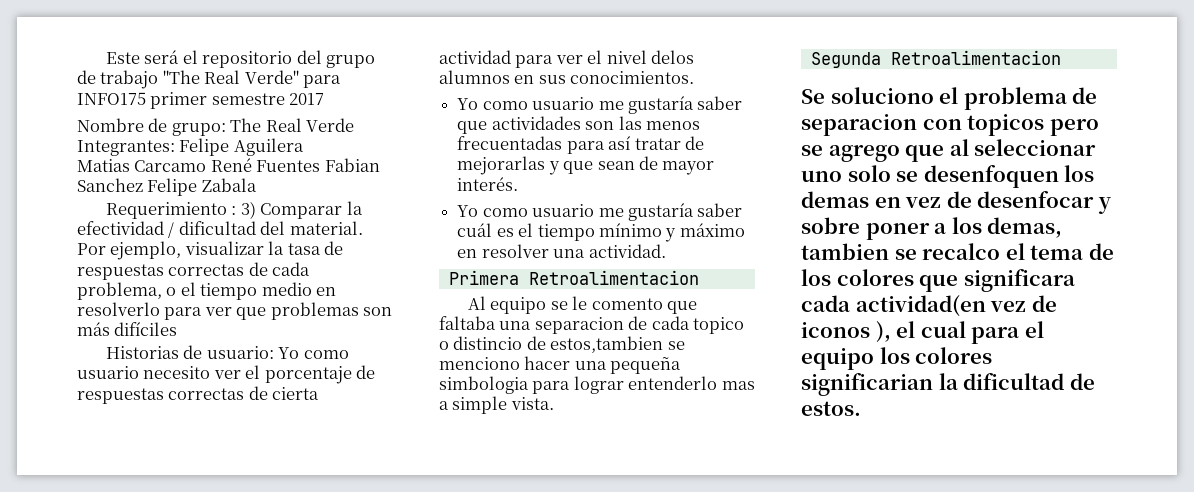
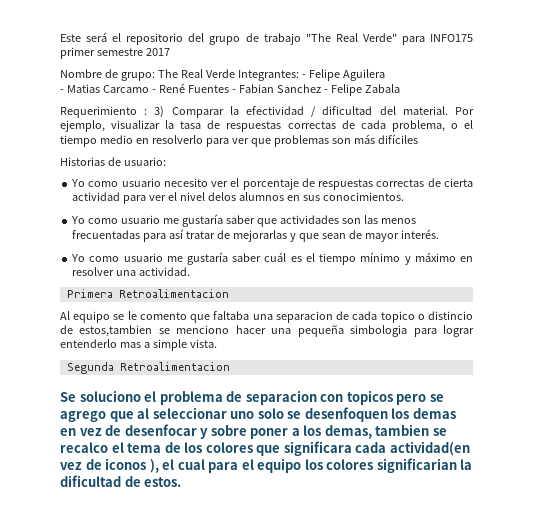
(175, 148) none -> [301,74,306,78] -
(304, 147) none -> [60,89,64,93] -
(207, 166) none -> [151,89,156,93] -
(321, 166) none -> [231,89,236,93] -
(143, 185) none -> [323,89,328,93] -
(274, 352) none -> (166, 161) //

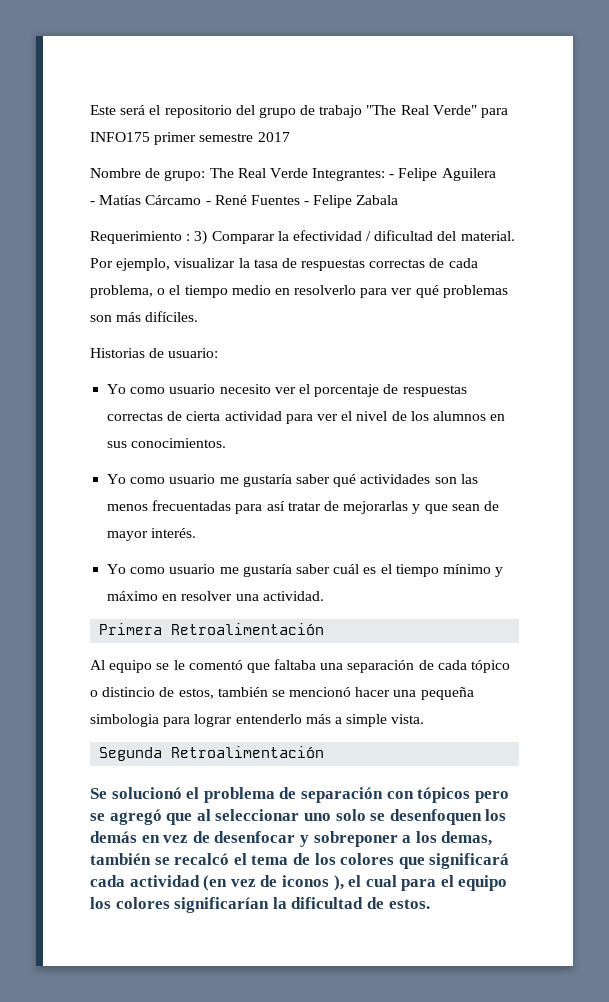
[66,84,149,93] Matias Carcamo -> [99,195,202,205] Matías Cárcamo
[238,84,328,93] Fabian Sanchez - -> (310, 203) none
[250,138,271,147] que -> [415,285,439,298] qué
[377,134,418,144] difíciles -> [145,311,199,322] difíciles.
[207,192,236,201] delos -> [391,411,429,421] de los
[256,218,277,227] que -> [333,474,357,487] qué
[118,289,229,298] Retroalimentacion -> [171,623,325,635] Retroalimentación
[139,312,187,320] comento -> [188,660,243,670] comentó
[275,311,415,323] separacion de cada topico -> [347,660,511,673] separación de cada tópico
[79,325,230,337] estos,tambien se menciono -> [178,687,352,699] estos, también se mencionó
[119,342,141,348] mas -> [305,714,331,724] más
[119,362,230,371] Retroalimentacion -> [171,746,325,758] Retroalimentación
[79,390,141,402] soluciono -> [111,787,182,799] solucionó
[245,390,393,405] separacion con topicos -> [300,787,471,803] separación con tópicos
[60,411,106,422] agrego -> [109,809,162,825] agregó
[412,408,456,419] demas -> [90,831,137,843] demás
[210,425,289,439] sobre poner -> [313,831,398,847] sobreponer
[375,424,447,436] [60,442,108,453] tambien se recalco -> [90,853,230,865] también se recalcó
[283,441,470,456] significara cada actividad(en -> [429,853,510,869] [90,875,228,891] significará cada actividad (en
[376,458,457,473] significarian -> [174,897,270,913] significarían

